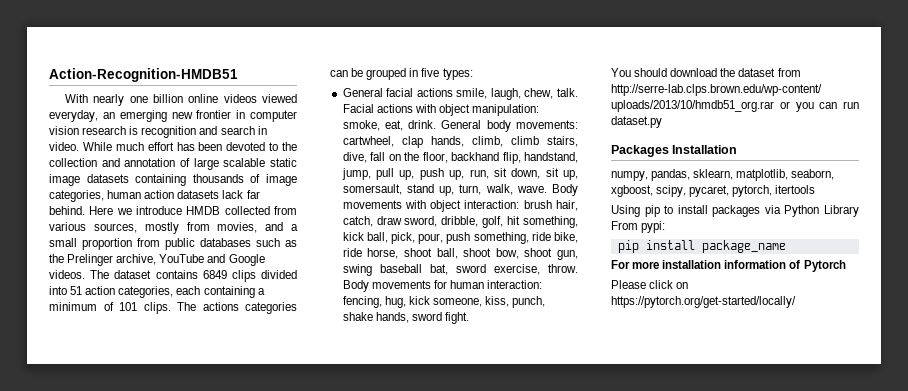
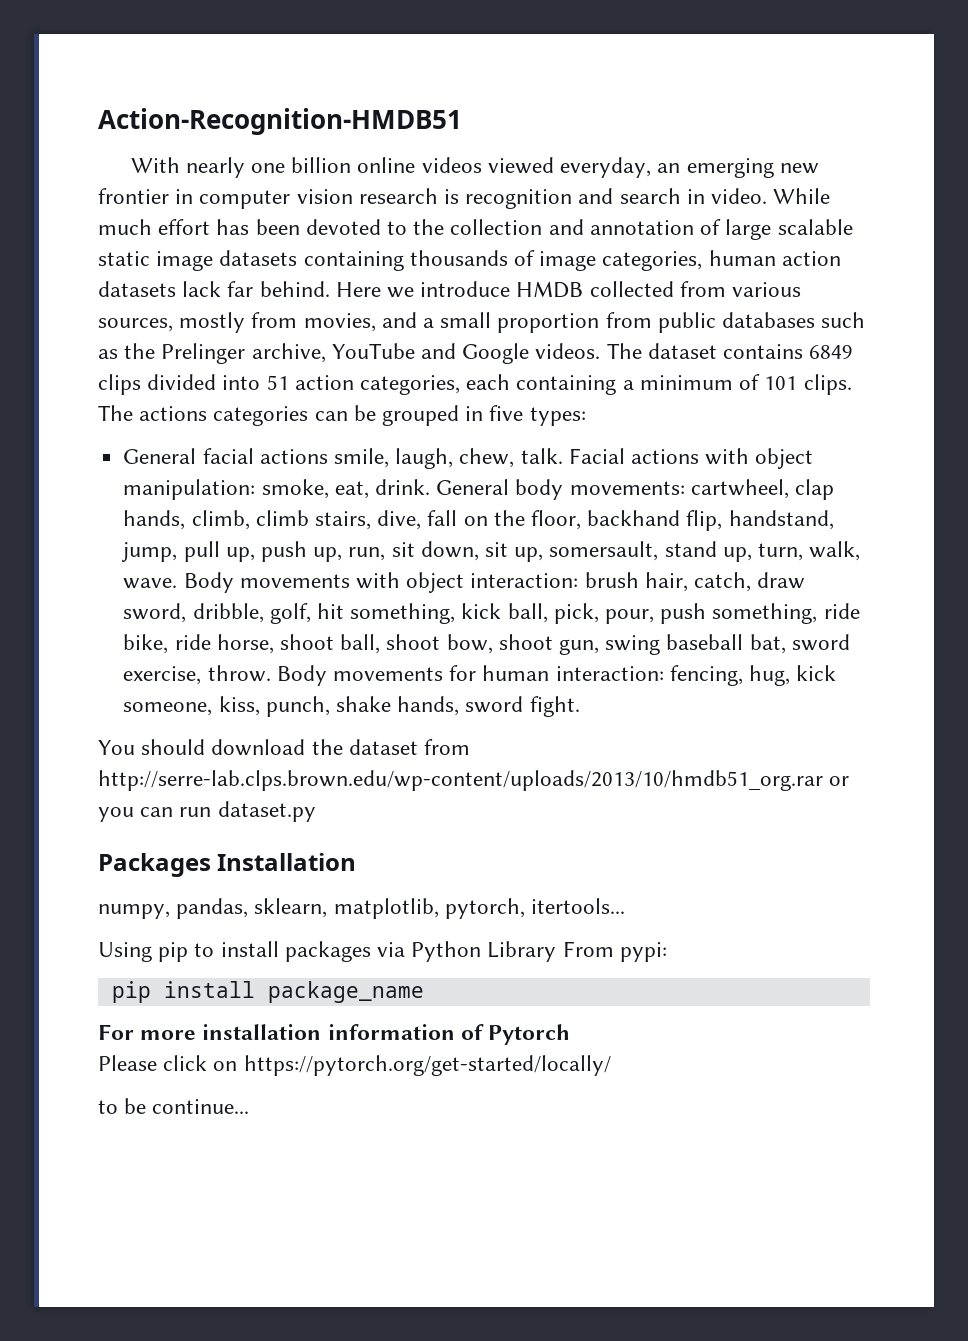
[791,169,835,180] [611,185,816,197] seaborn, xgboost, scipy, pycaret, pytorch, itertools -> [444,898,626,919] pytorch, itertools...
(796, 302) none -> [98,1098,250,1114] // to be continue...

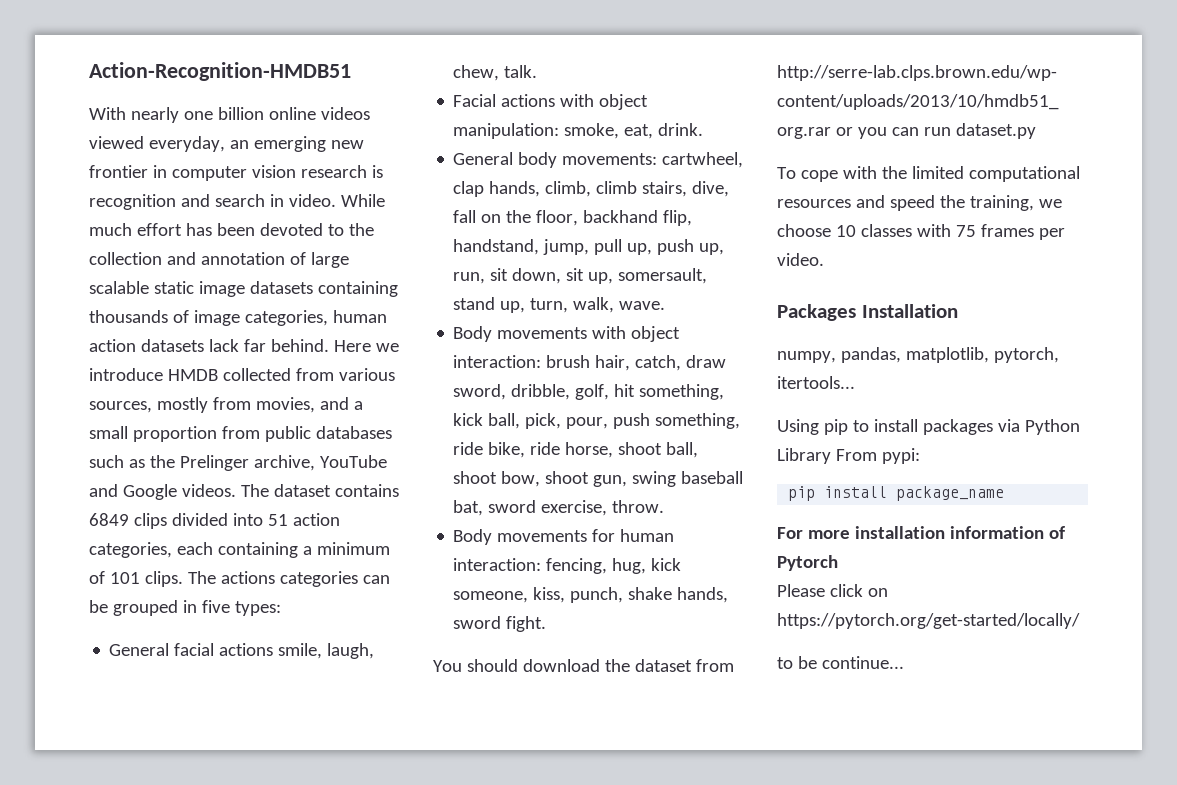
(563, 456) none -> (538, 71) //
(430, 487) none -> (704, 129) //
(178, 583) none -> (666, 305) //
(271, 673) none -> (665, 506) //
(316, 811) none -> [777,166,1080,182] [777,195,1062,211] [777,224,1065,240] [777,253,824,266] // To cope with the limited computational resources and speed the training, we choose 10 classes with 75 frames per video.
[254,898,328,918] sklearn, -> (901, 355) none

